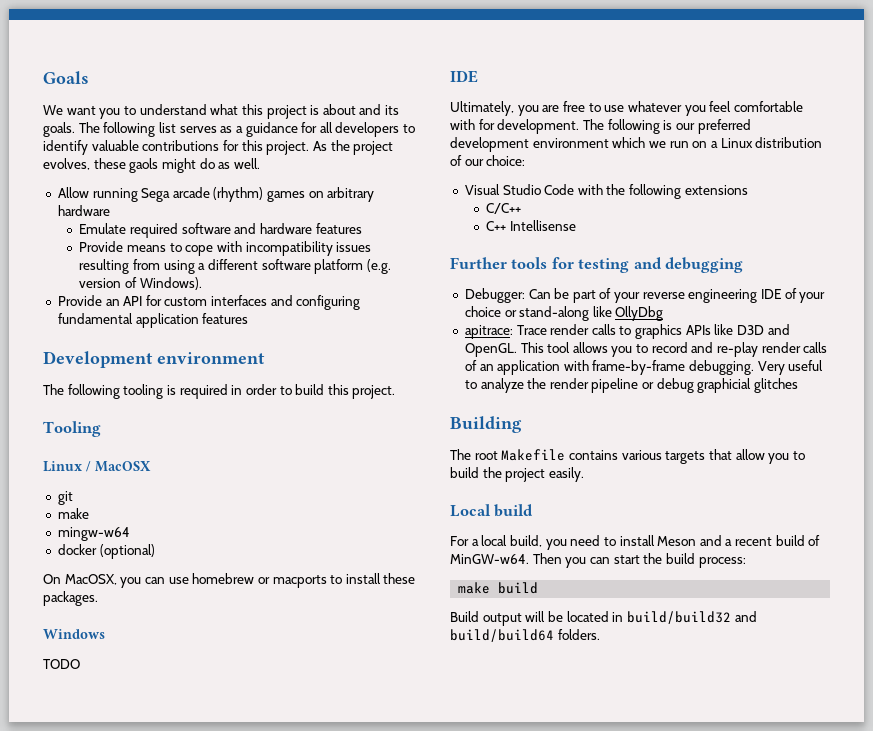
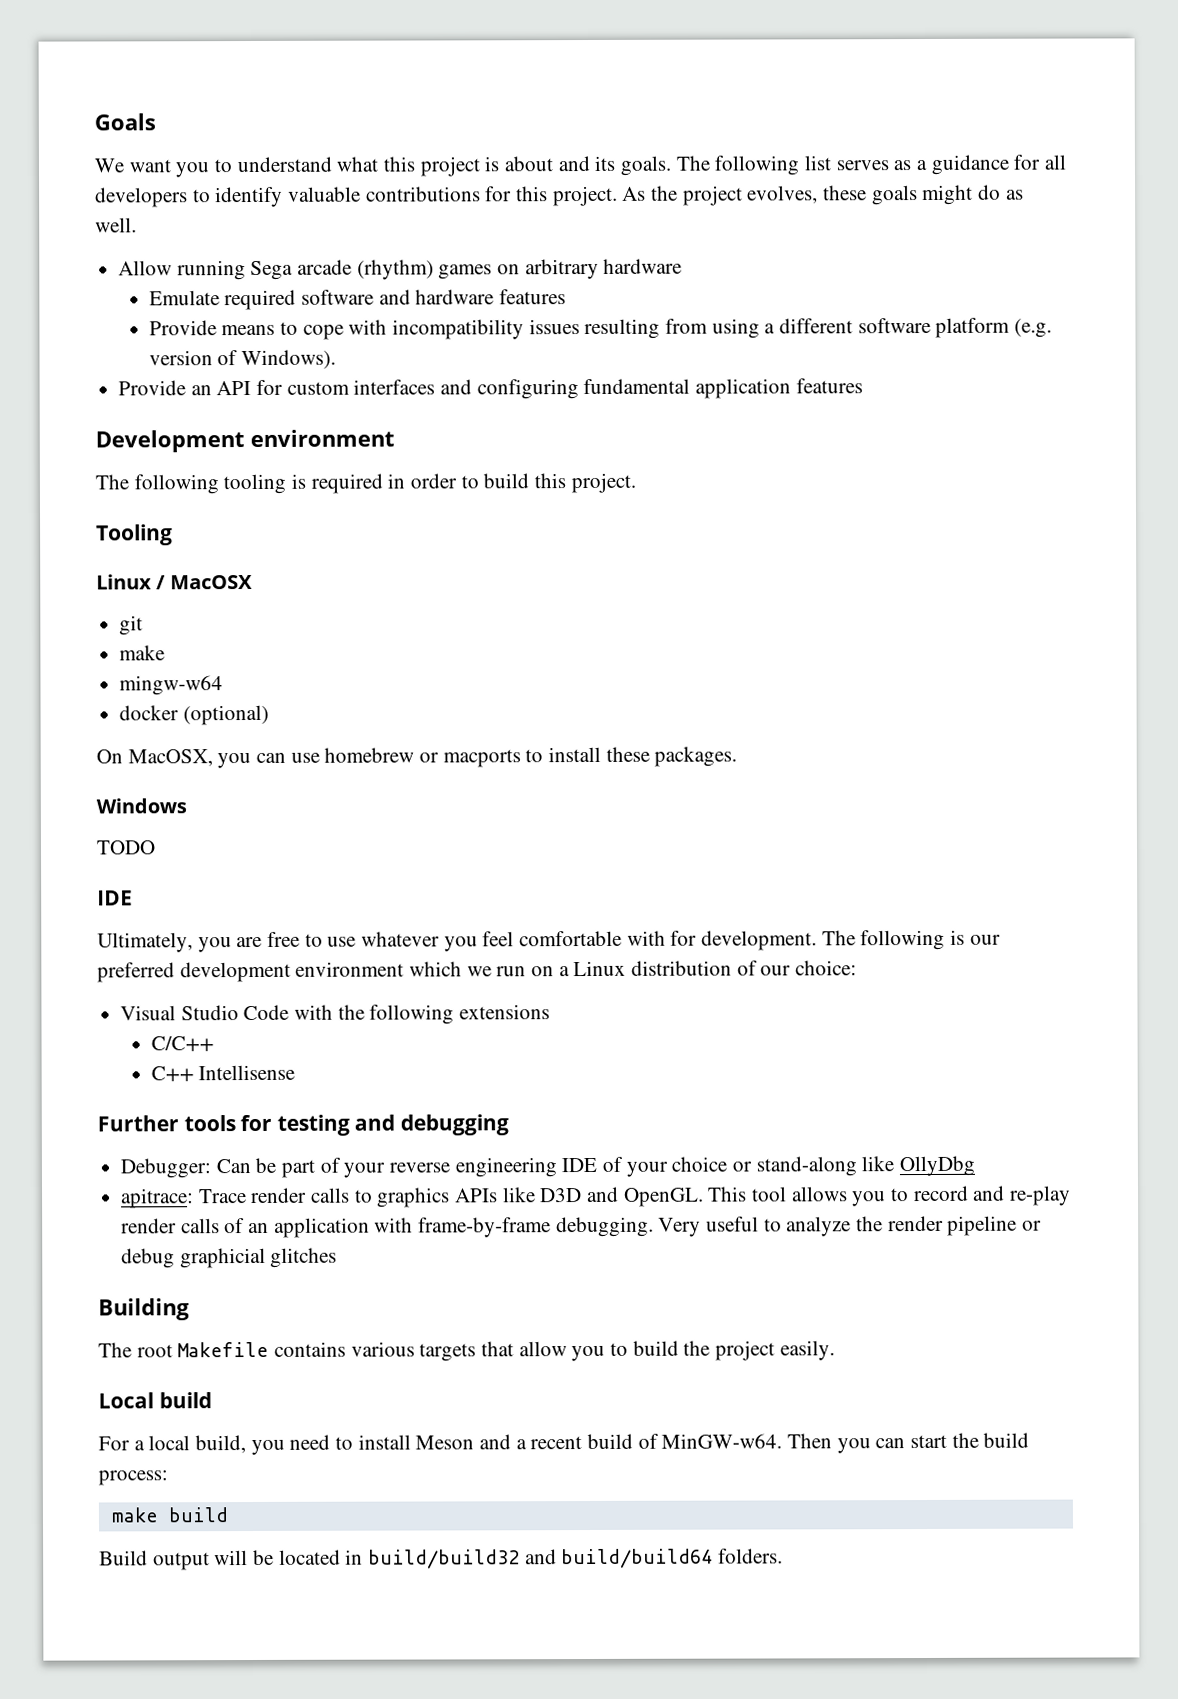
[129,158,159,173] gaols -> [871,185,918,206] goals

